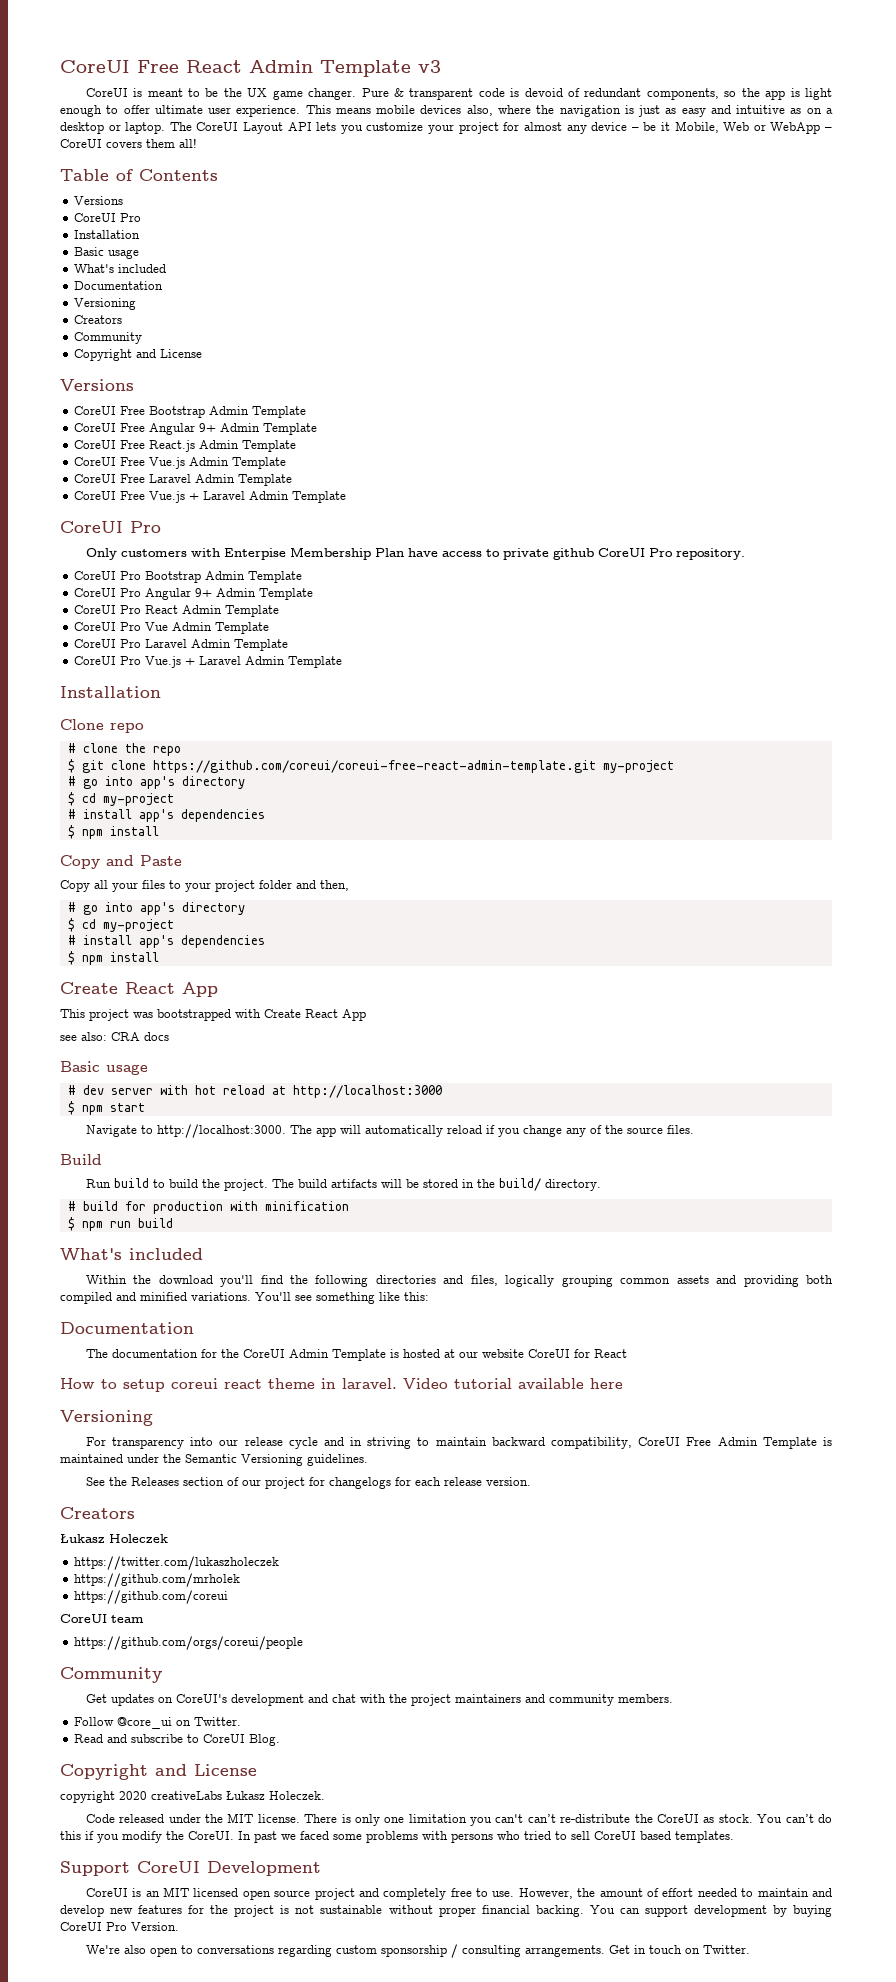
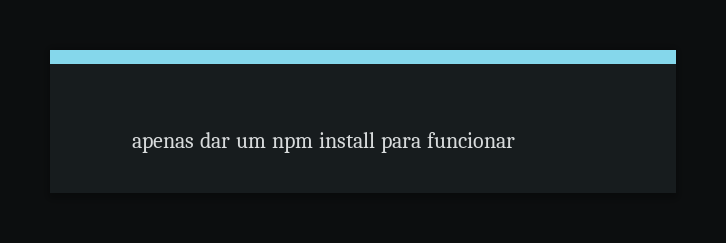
[60,60,441,77] [85,88,833,100] [60,105,833,117] [60,121,832,134] [60,138,197,148] [60,169,218,181] [74,196,124,205] [74,213,142,222] [74,230,141,239] [74,247,140,259] [74,264,167,273] [74,281,164,290] [74,298,137,310] [74,315,123,324] [74,332,143,344] [74,349,203,361] [60,379,134,391] [74,406,307,418] [74,423,318,435] [74,440,297,452] [74,457,287,469] [74,474,293,486] [74,491,347,503] [60,521,161,533] [85,547,745,560] [74,571,303,583] [74,588,314,600] [74,605,280,617] [74,622,270,634] [74,639,289,651] [74,656,343,668] [60,686,161,698] [60,719,144,733] [67,743,181,756] [67,759,674,773] [67,776,245,789] [67,792,174,806] [67,809,265,822] [67,825,159,839] [60,855,182,869] [60,880,349,892] [67,902,245,915] [67,918,174,932] [67,935,265,948] [67,951,159,965] [60,982,218,997] [60,1009,366,1021] [60,1032,169,1041] [60,1061,148,1075] [67,1085,442,1098] [67,1101,145,1115] [85,1124,694,1138] [60,1154,102,1165] [85,1178,601,1191] [67,1201,349,1214] [67,1217,173,1231] [60,1248,203,1260] [85,1275,833,1287] [60,1292,429,1304] [60,1322,194,1334] [85,1349,627,1361] [60,1378,623,1392] [60,1410,153,1426] [85,1437,832,1449] [60,1454,368,1466] [85,1477,531,1489] [60,1507,135,1519] [60,1534,168,1543] [74,1556,280,1570] [74,1573,241,1587] [74,1590,229,1604] [60,1614,144,1623] [74,1636,304,1650] [60,1667,162,1683] [85,1694,673,1706] [74,1717,242,1729] [74,1734,281,1746] [60,1764,257,1780] [60,1791,325,1803] [85,1813,833,1826] [60,1831,734,1843] [60,1861,321,1876] [85,1887,833,1900] [60,1905,832,1917] [60,1922,179,1931] [85,1944,750,1958] CoreUI Free React Admin Template v3 // CoreUI is meant to be the UX game changer. Pure & transparent code is devoid of redundant components, so the app is light enough to offer ultimate user experience. This means mobile devices also, where the navigation is just as easy and intuitive as on a desktop or laptop. The CoreUI Layout API lets you customize your project for almost any device – be it Mobile, Web or WebApp – CoreUI covers them all! // Table of Contents // Versions // CoreUI Pro // Installation // Basic usage // What's included // Documentation // Versioning // Creators // Community // Copyright and License // Versions // CoreUI Free Bootstrap Admin Template // CoreUI Free Angular 9+ Admin Template // CoreUI Free React.js Admin Template // CoreUI Free Vue.js Admin Template // CoreUI Free Laravel Admin Template // CoreUI Free Vue.js + Laravel Admin Template // CoreUI Pro // Only customers with Enterpise Membership Plan have access to private github CoreUI Pro repository. // CoreUI Pro Bootstrap Admin Template // CoreUI Pro Angular 9+ Admin Template // CoreUI Pro React Admin Template // CoreUI Pro Vue Admin Template // CoreUI Pro Laravel Admin Template // CoreUI Pro Vue.js + Laravel Admin Template // Installation // Clone repo // # clone the repo // $ git clone https://github.com/coreui/coreui-free-react-admin-template.git my-project // # go into app's directory // $ cd my-project // # install app's dependencies // $ npm install // Copy and Paste // Copy all your files to your project folder and then, // # go into app's directory // $ cd my-project // # install app's dependencies // $ npm install // Create React App // This project was bootstrapped with Create React App // see also: CRA docs // Basic usage // # dev server with hot reload at http://localhost:3000 // $ npm start // Navigate to http://localhost:3000. The app will automatically reload if you change any of the source files. // Build // Run build to build the project. The build artifacts will be stored in the build/ directory. // # build for production with minification // $ npm run build // What's included // Within the download you'll find the following directories and files, logically grouping common assets and providing both compiled and minified variations. You'll see something like this: // Documentation // The documentation for the CoreUI Admin Template is hosted at our website CoreUI for React // How to setup coreui react theme in laravel. Video tutorial available here // Versioning // For transparency into our release cycle and in striving to maintain backward compatibility, CoreUI Free Admin Template is maintained under the Semantic Versioning guidelines. // See the Releases section of our project for changelogs for each release version. // Creators // Łukasz Holeczek // https://twitter.com/lukaszholeczek // https://github.com/mrholek // https://github.com/coreui // CoreUI team // https://github.com/orgs/coreui/people // Community // Get updates on CoreUI's development and chat with the project maintainers and community members. // Follow @core_ui on Twitter. // Read and subscribe to CoreUI Blog. // Copyright and License // copyright 2020 creativeLabs Łukasz Holeczek. // Code released under the MIT license. There is only one limitation you can't can’t re-distribute the CoreUI as stock. You can’t do this if you modify the CoreUI. In past we faced some problems with persons who tried to sell CoreUI based templates. // Support CoreUI Development // CoreUI is an MIT licensed open source project and completely free to use. However, the amount of effort needed to maintain and develop new features for the project is not sustainable without proper financial backing. You can support development by buying CoreUI Pro Version. // We're also open to conversations regarding custom sponsorship / consulting arrangements. Get in touch on Twitter. -> [132,132,515,153] apenas dar um npm install para funcionar

